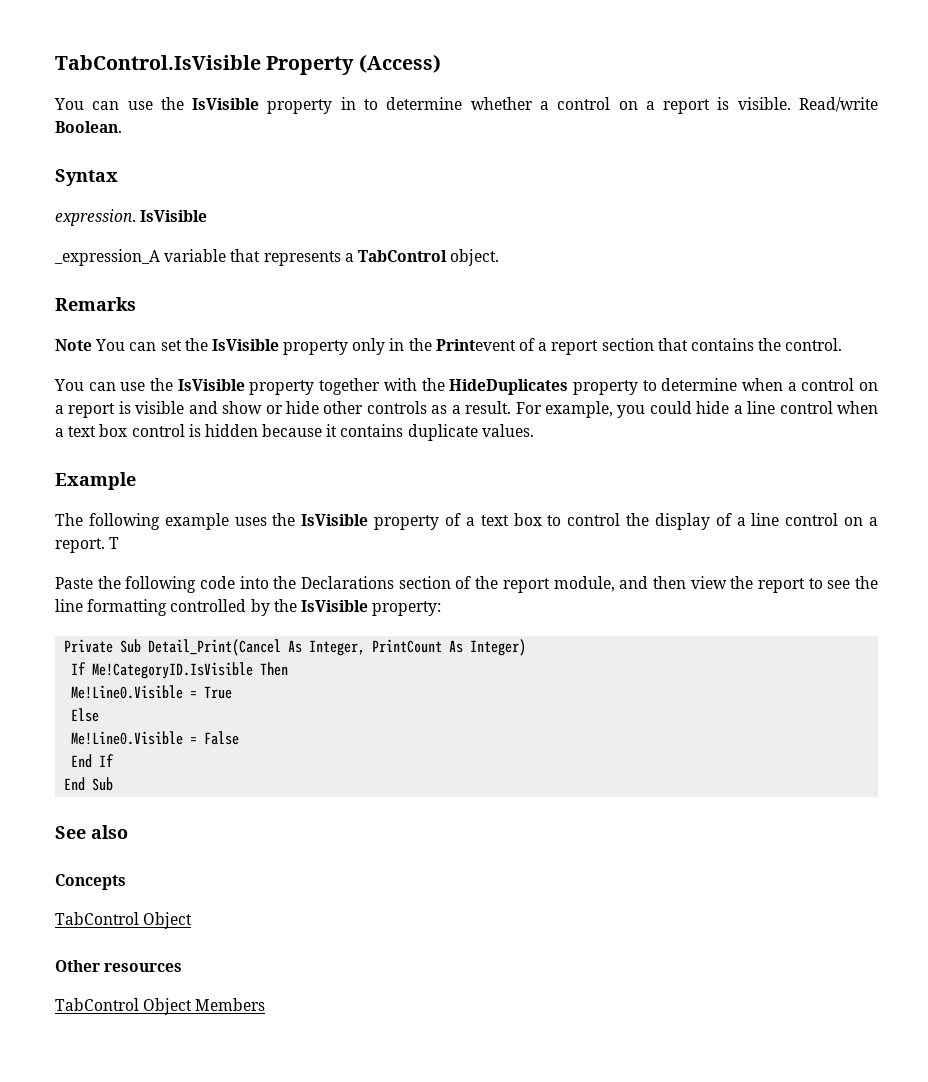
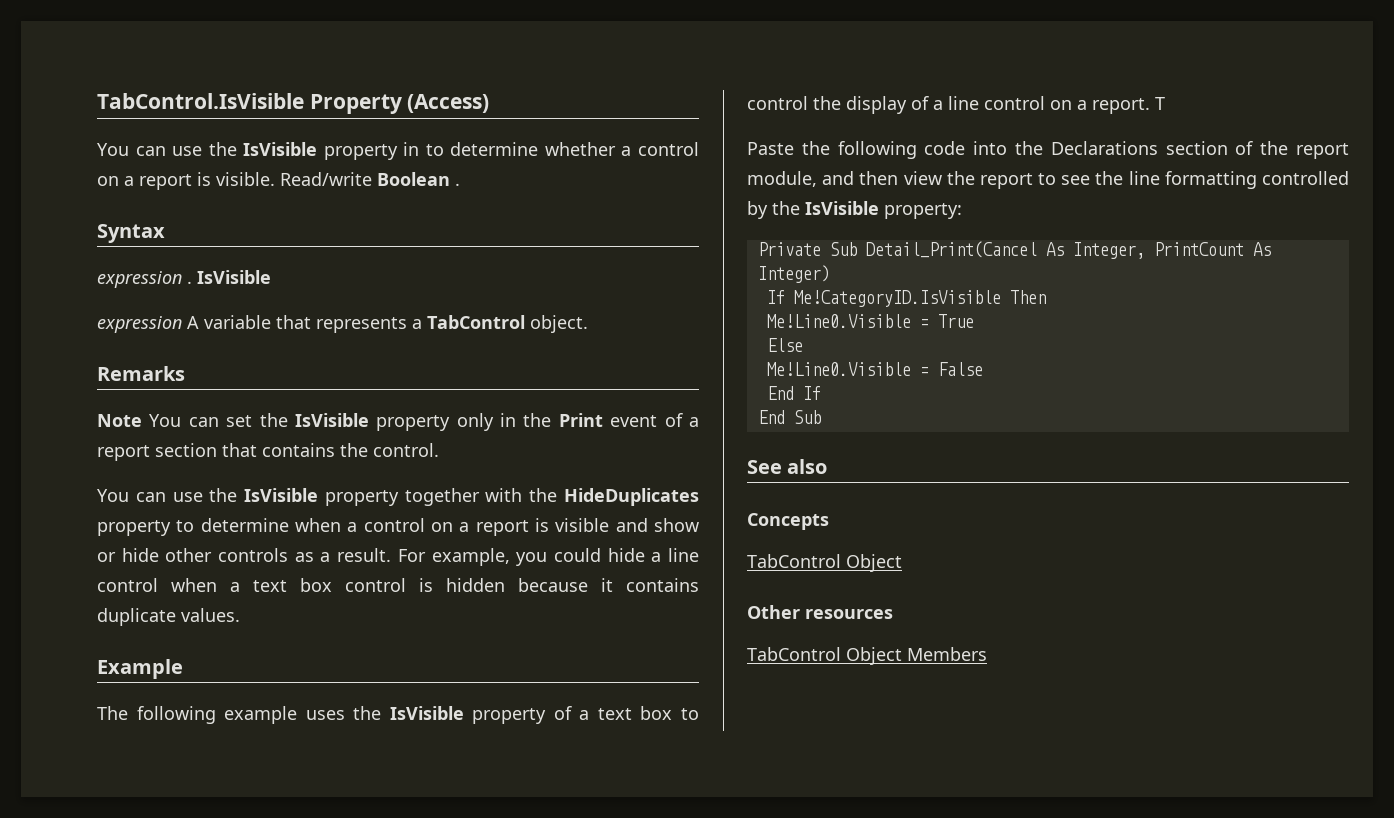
[55,121,122,133] Boolean. -> [377,172,460,186] Boolean .
[55,209,136,226] expression. -> [97,271,192,288] expression .
[54,249,160,266] _expression_A -> [97,316,199,333] expression A
[435,339,516,351] Printevent -> [558,413,658,427] Print event

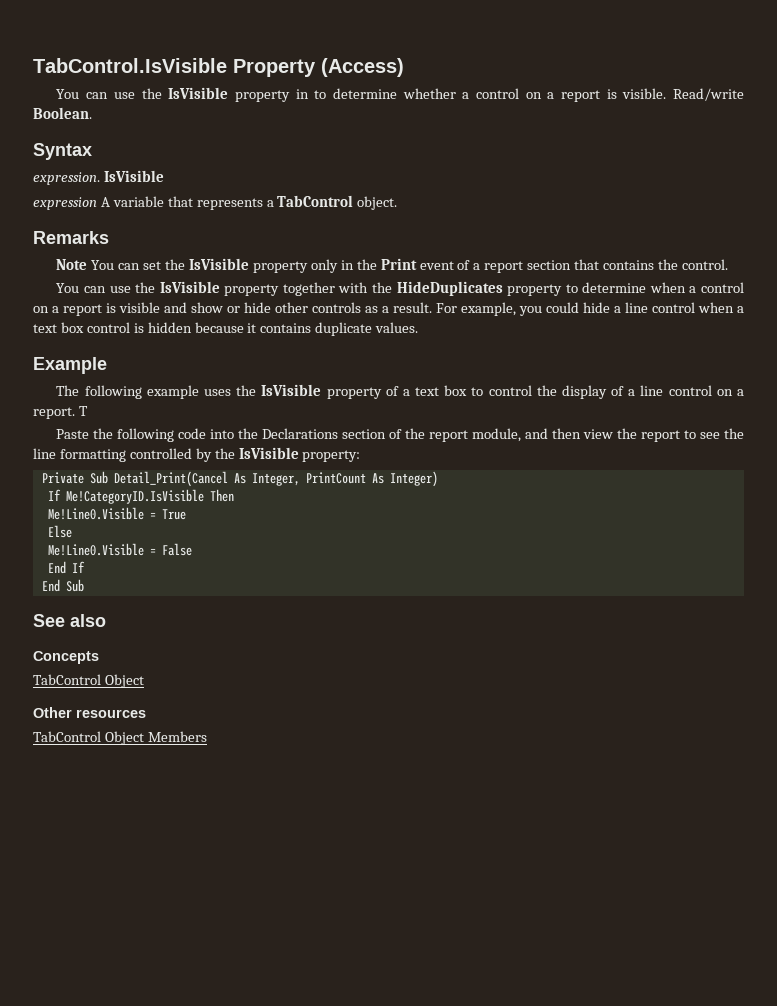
[377,172,460,186] Boolean . -> [33,107,92,119] Boolean.
[97,271,192,288] expression . -> [33,172,100,185] expression.

